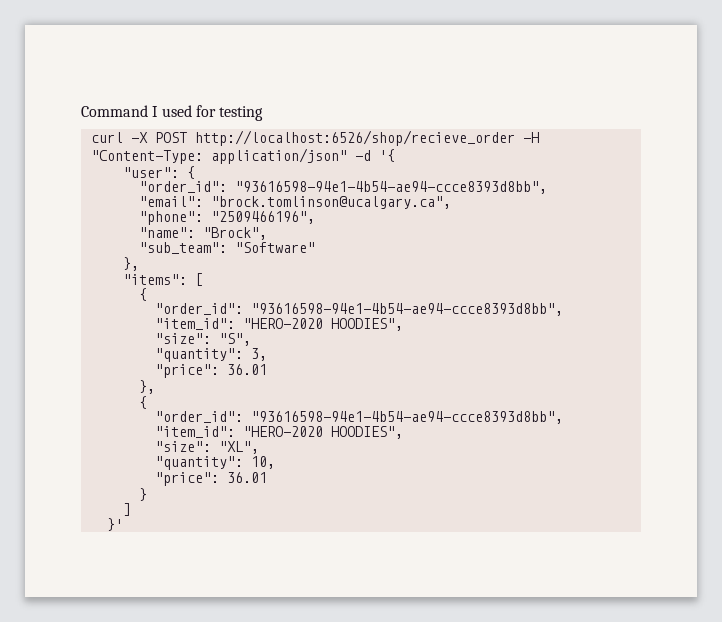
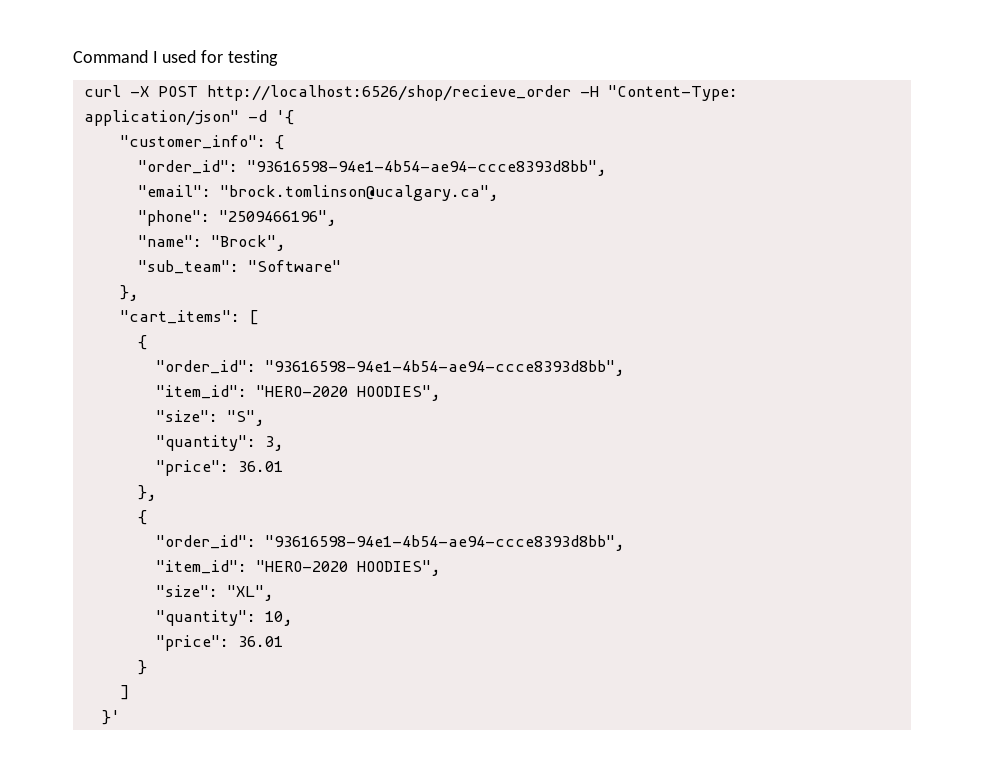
[122,167,179,178] "user": -> [119,135,266,149] "customer_info":
[122,274,187,285] "items": -> [119,310,240,324] "cart_items":

